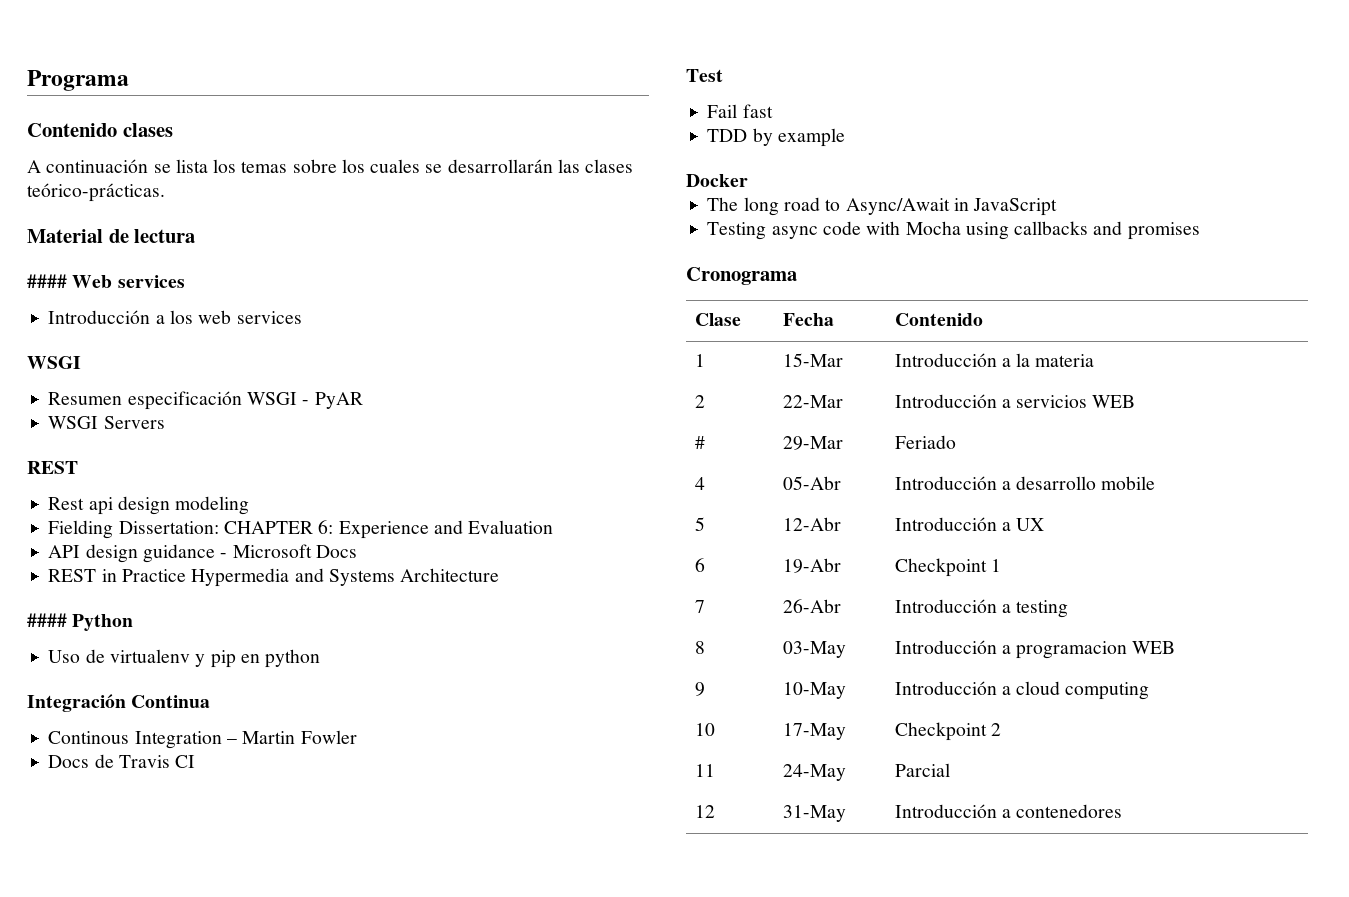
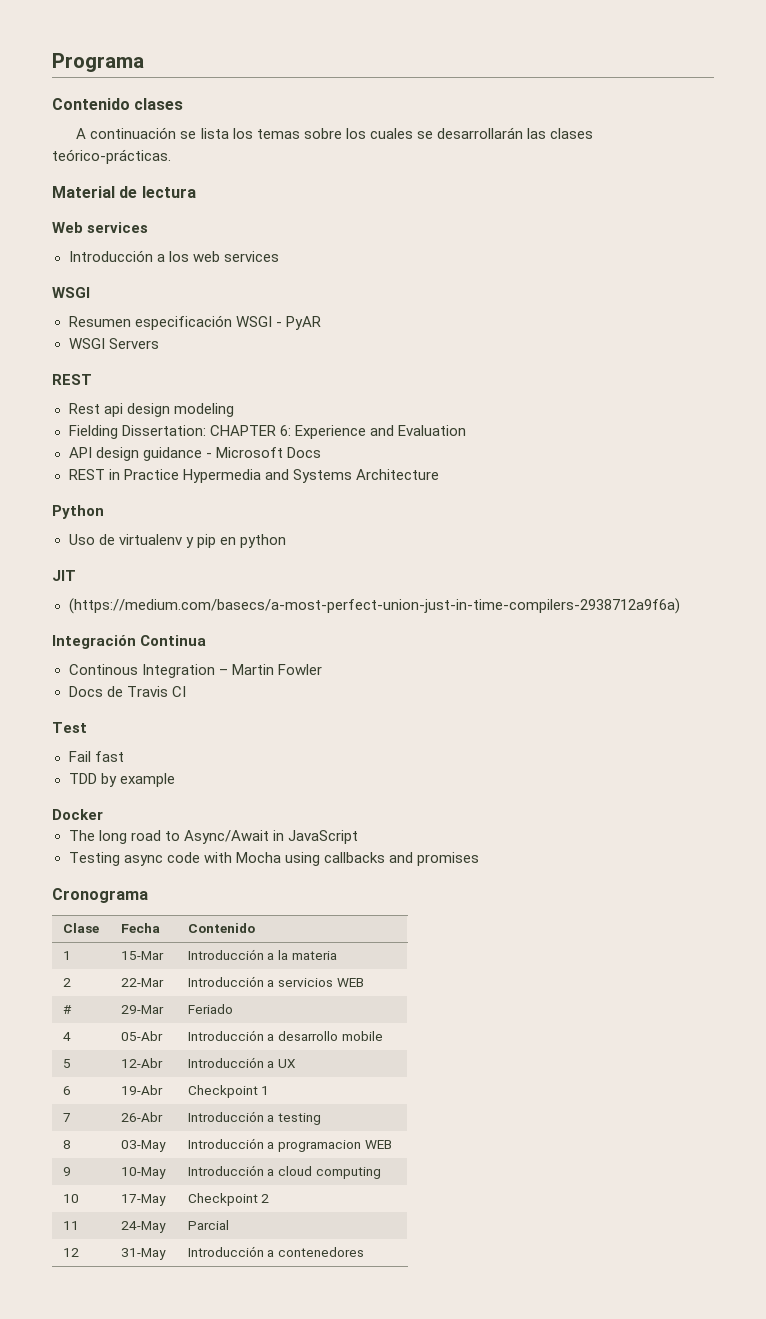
[27,274,67,288] #### -> (196, 192) none
[27,613,67,627] #### -> (439, 474) none
(321, 658) none -> [52,570,76,581] [68,598,680,614] // JIT // (https://medium.com/basecs/a-most-perfect-union-just-in-time-compilers-2938712a9f6a)

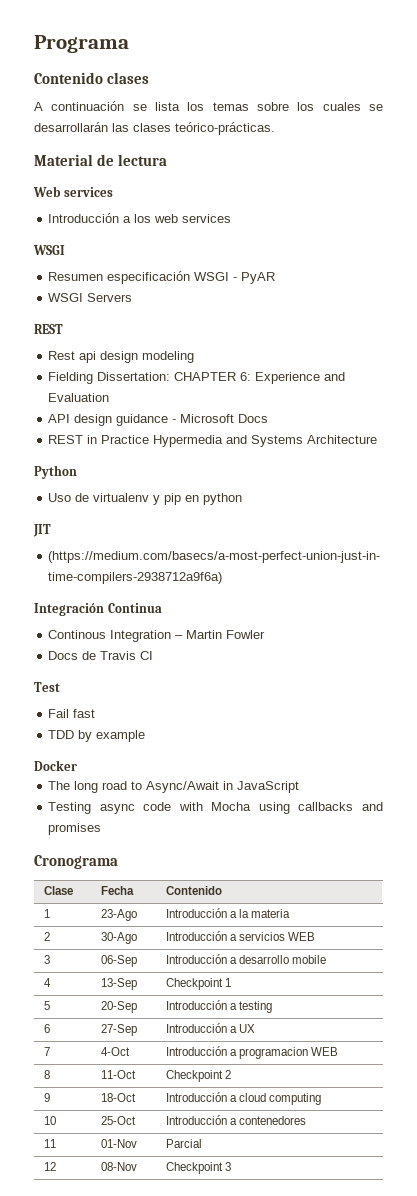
[120,951,164,960] 15-Mar -> [100,909,137,921] 23-Ago
[120,978,164,987] 22-Mar -> [100,932,137,944] 30-Ago
[62,1005,72,1014] [120,1005,164,1014] [187,1004,233,1014] [62,1032,71,1041] [120,1031,163,1041] # | 29-Mar | Feriado // 4 | 05-Abr -> [43,955,50,964] [100,955,137,967] 3 | 06-Sep
[62,1059,71,1068] [120,1058,163,1068] [187,1057,297,1068] [62,1086,71,1095] [120,1085,163,1095] [187,1085,270,1098] [62,1113,71,1122] [120,1112,163,1122] [187,1111,322,1125] [62,1140,71,1149] [120,1140,166,1152] 5 | 12-Abr | Introducción a UX // 6 | 19-Abr | Checkpoint 1 // 7 | 26-Abr | Introducción a testing // 8 | 03-May -> [43,978,51,987] [100,978,137,990] [165,978,232,990] [43,1001,50,1010] [100,1001,137,1013] [165,1000,273,1013] [43,1024,50,1033] [100,1024,137,1036] [165,1023,256,1033] [43,1047,50,1056] [100,1047,130,1056] 4 | 13-Sep | Checkpoint 1 // 5 | 20-Sep | Introducción a testing // 6 | 27-Sep | Introducción a UX // 7 | 4-Oct
(392, 1144) none -> [43,1070,50,1079] [100,1070,136,1079] [165,1070,232,1082] // 8 | 11-Oct | Checkpoint 2
[120,1167,166,1179] 10-May -> [100,1093,136,1102] 18-Oct
[120,1194,166,1206] [187,1193,270,1206] 17-May | Checkpoint 2 -> [100,1116,136,1125] [165,1115,307,1125] 25-Oct | Introducción a contenedores
[120,1221,166,1233] 24-May -> [100,1139,137,1148] 01-Nov
[120,1248,166,1260] [187,1246,365,1257] 31-May | Introducción a contenedores -> [100,1162,137,1171] [165,1162,232,1174] 08-Nov | Checkpoint 3

